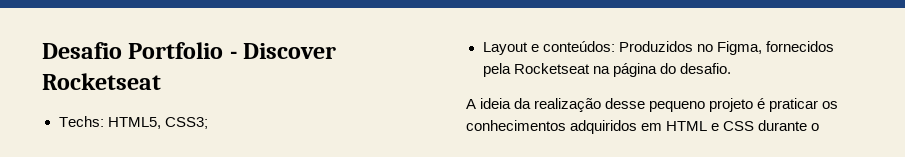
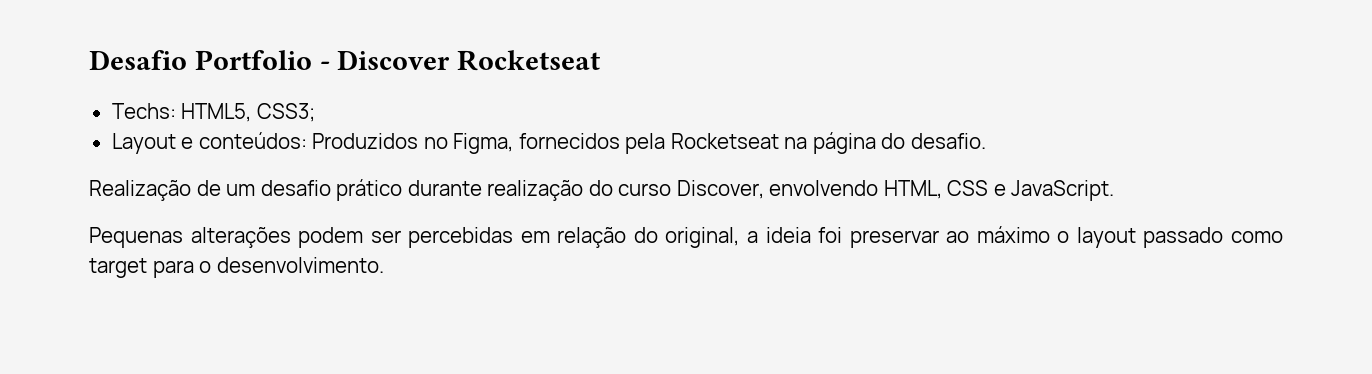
[466,98,839,112] [466,120,820,134] A ideia da realização desse pequeno projeto é praticar os conhecimentos adquiridos em HTML e CSS durante o -> [89,179,1115,201] [89,226,1283,248] [89,257,384,278] Realização de um desafio prático durante realização do curso Discover, envolvendo HTML, CSS e JavaScript. // Pequenas alterações podem ser percebidas em relação do original, a ideia foi preservar ao máximo o layout passado como target para o desenvolvimento.

